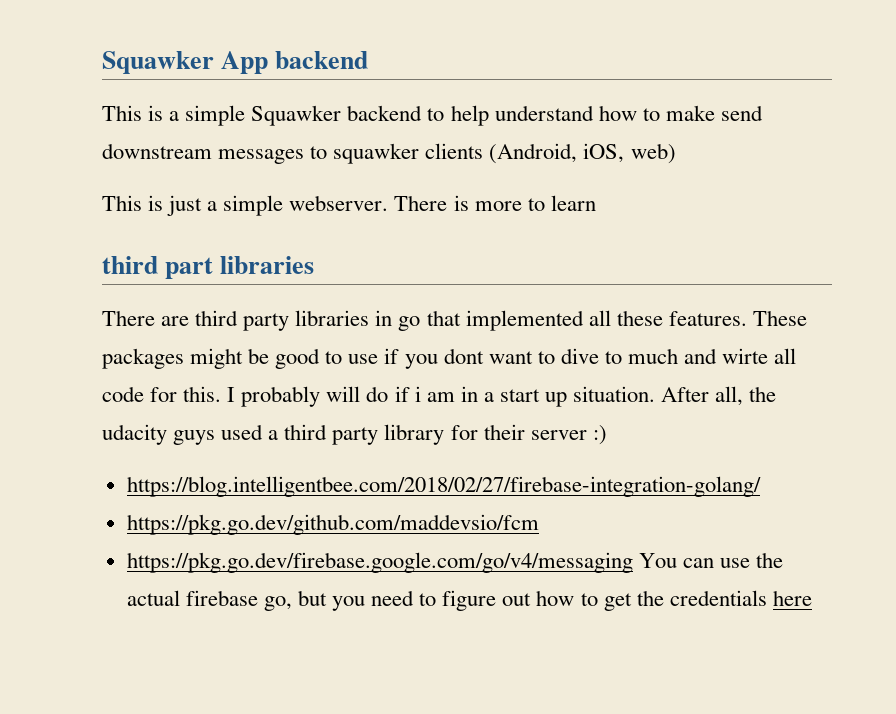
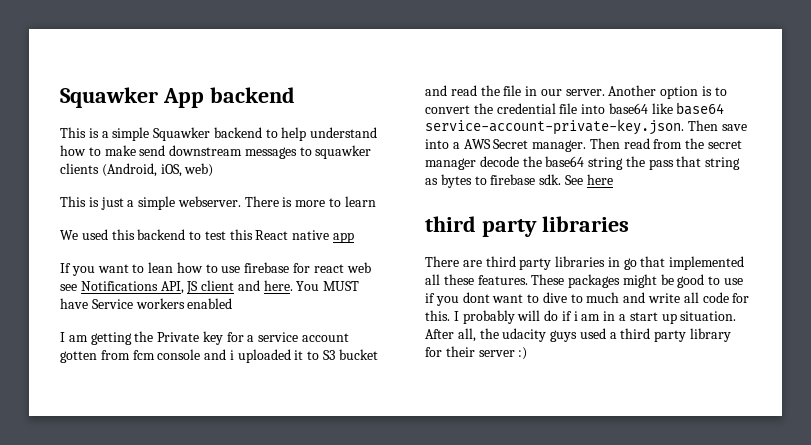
[102,256,214,279] // third part -> [60,229,355,243] [60,262,371,276] [60,280,360,294] [60,298,233,309] [60,331,350,345] [60,349,378,363] [425,85,727,99] [425,102,725,115] [425,119,747,135] [425,138,743,152] [425,156,741,170] [425,174,613,188] [425,216,537,237] // We used this backend to test this React native app // If you want to lean how to use firebase for react web see Notifications API, JS client and here. You MUST have Service workers enabled // I am getting the Private key for a service account gotten from fcm console and i uploaded it to S3 bucket and read the file in our server. Another option is to convert the credential file into base64 like base64 service-account-private-key.json. Then save into a AWS Secret manager. Then read from the secret manager decode the base64 string the pass that string as bytes to firebase sdk. See here // third party
[722,348,769,364] wirte -> [648,293,681,303] write
[126,476,761,497] [126,514,539,535] [126,552,784,573] [126,590,812,611] // https://blog.intelligentbee.com/2018/02/27/firebase-integration-golang/ // https://pkg.go.dev/github.com/maddevsio/fcm // https://pkg.go.dev/firebase.google.com/go/v4/messaging You can use the actual firebase go, but you need to figure out how to get the credentials here -> (528, 353) none

